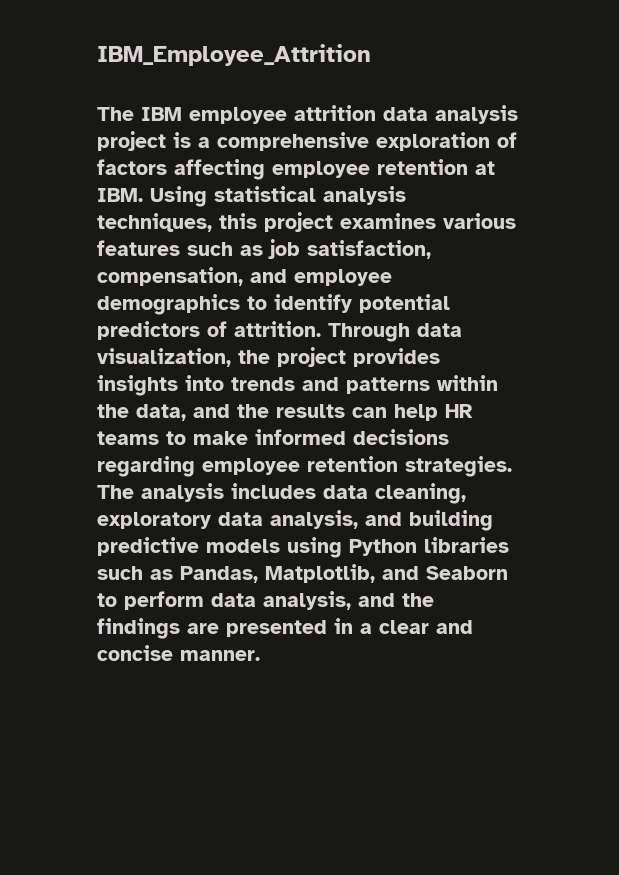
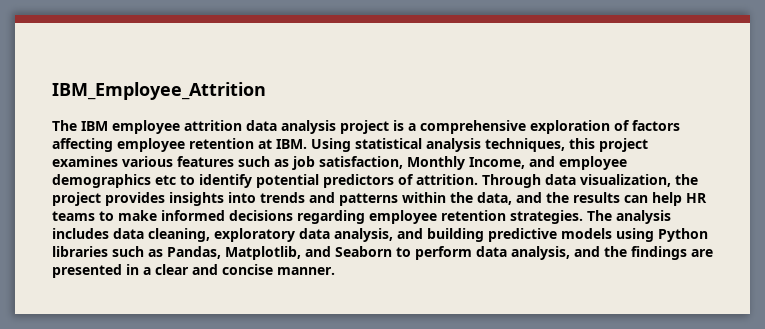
[97,267,243,286] compensation, -> [407,156,525,170] Monthly Income,
(240, 304) none -> [155,175,176,185] etc

